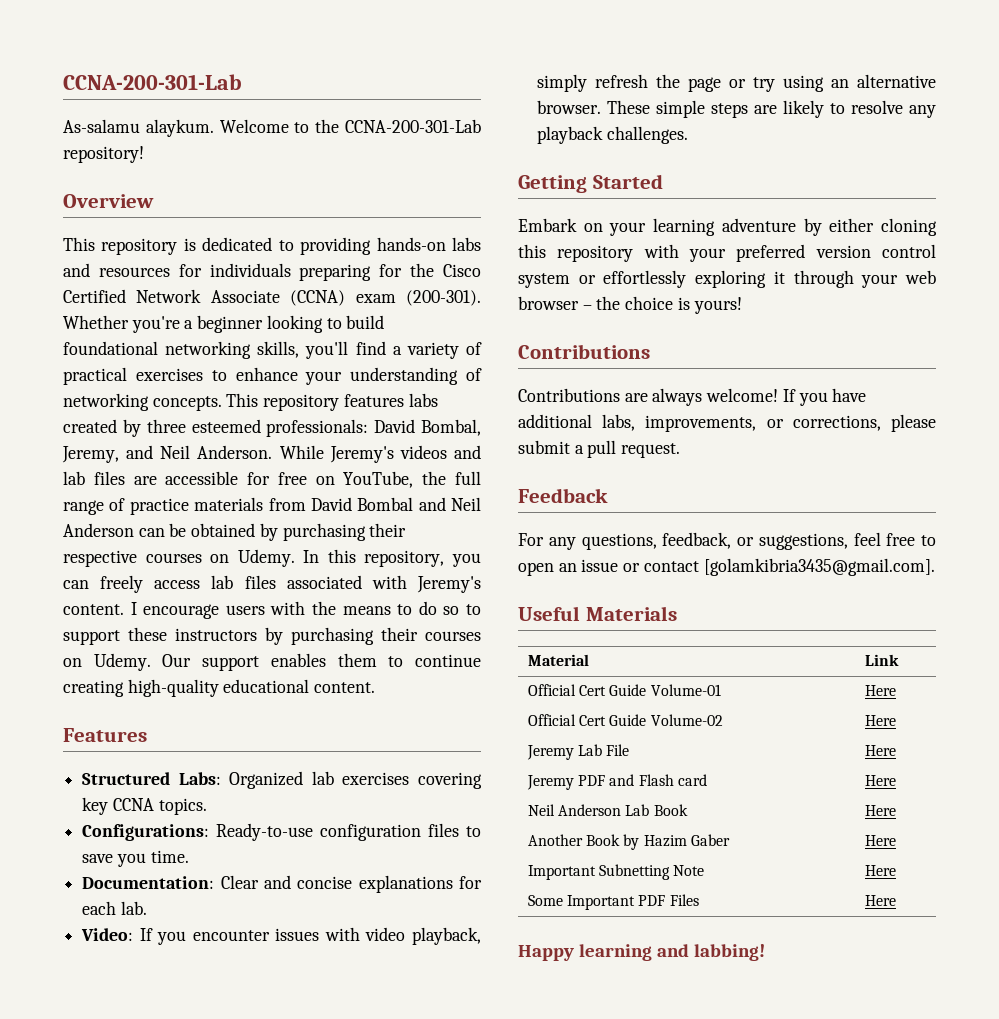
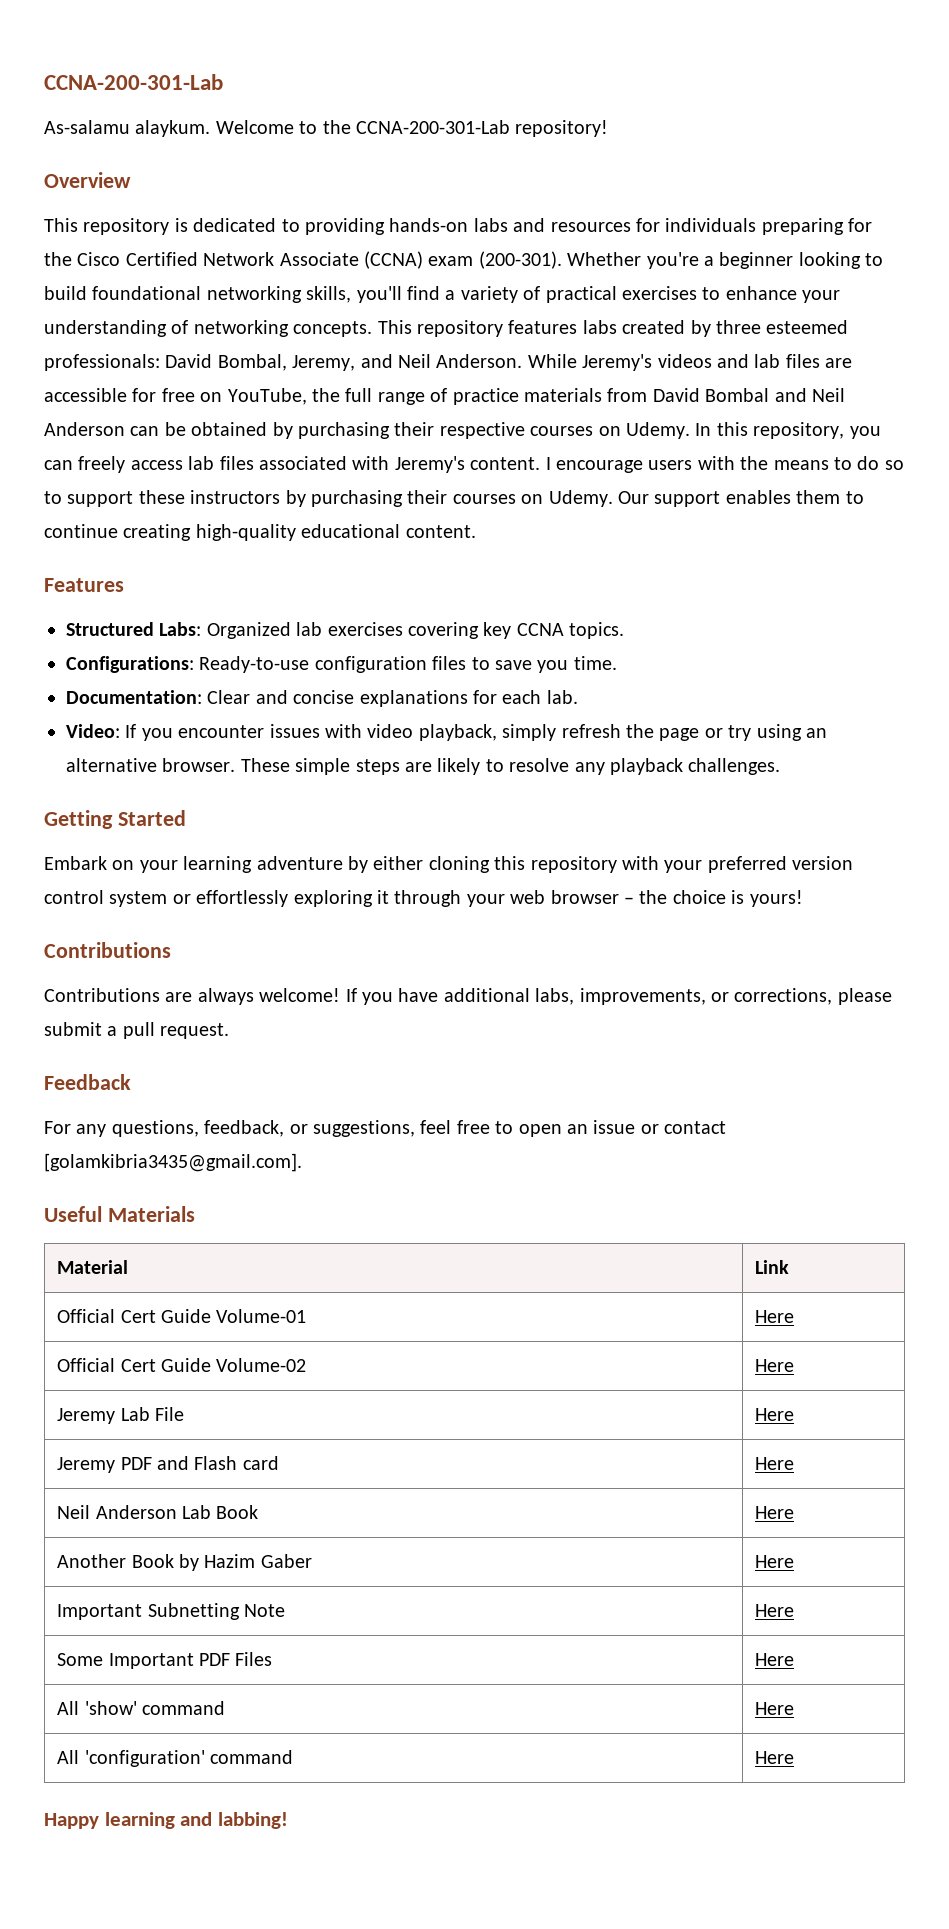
(896, 900) none -> [57,1701,226,1715] [755,1702,795,1715] [57,1750,294,1767] [755,1751,795,1764] // All 'show' command | Here // All 'configuration' command | Here

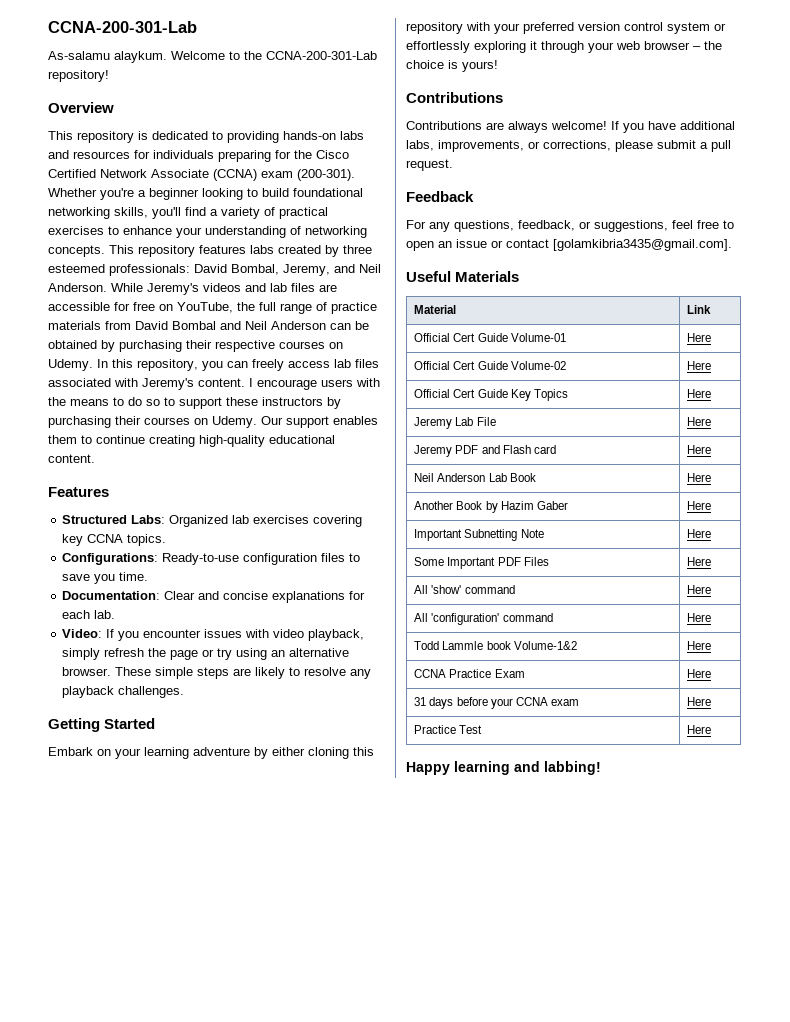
(795, 1365) none -> [414,389,568,401] [687,389,712,398] // Official Cert Guide Key Topics | Here
(795, 1757) none -> [414,641,577,650] [687,641,712,650] [414,669,525,678] [687,669,712,678] [414,697,579,709] [687,697,712,706] [414,725,483,734] [687,725,712,734] // Todd Lammle book Volume-1&2 | Here // CCNA Practice Exam | Here // 31 days before your CCNA exam | Here // Practice Test | Here

